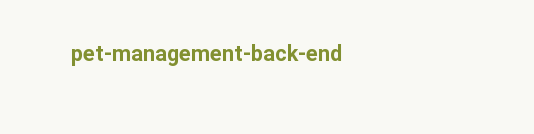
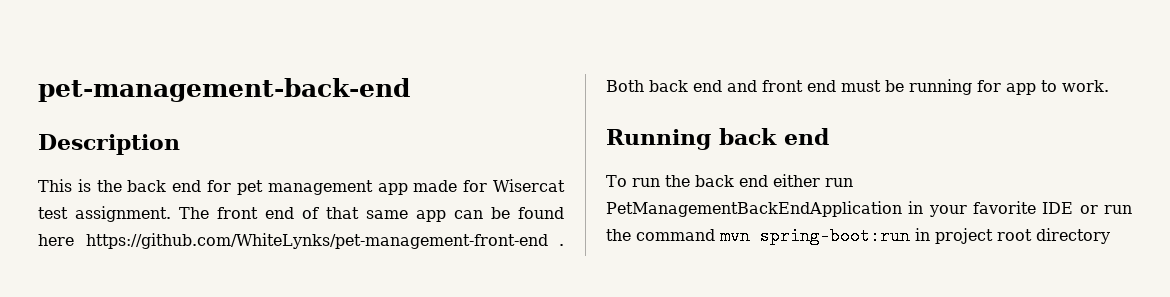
(342, 55) none -> [38,134,180,155] [38,179,565,195] [38,206,564,222] [38,233,564,249] [606,79,1109,95] [606,128,829,150] [606,174,853,187] [606,201,1132,217] [606,227,1110,245] // Description // This is the back end for pet management app made for Wisercat test assignment. The front end of that same app can be found here https://github.com/WhiteLynks/pet-management-front-end . Both back end and front end must be running for app to work. // Running back end // To run the back end either run PetManagementBackEndApplication in your favorite IDE or run the command mvn spring-boot:run in project root directory

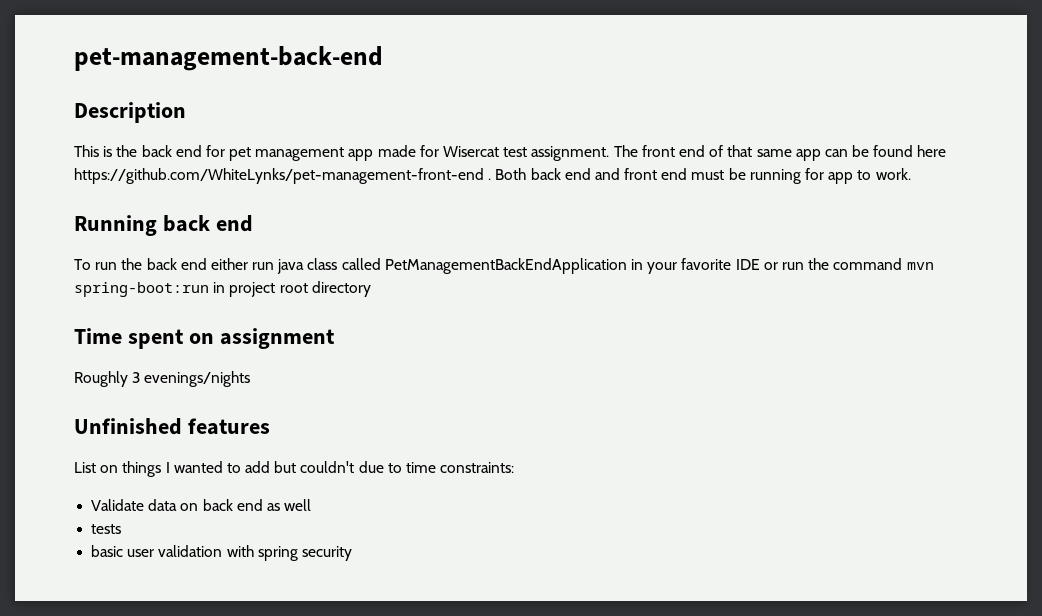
(853, 182) none -> [277,258,381,274] java class called
(1110, 236) none -> [74,328,335,349] [74,371,251,387] [74,418,270,435] [74,461,515,477] [91,499,312,511] [91,524,122,534] [91,545,352,561] // Time spent on assignment // Roughly 3 evenings/nights // Unfinished features // List on things I wanted to add but couldn't due to time constraints: // Validate data on back end as well // tests // basic user validation with spring security

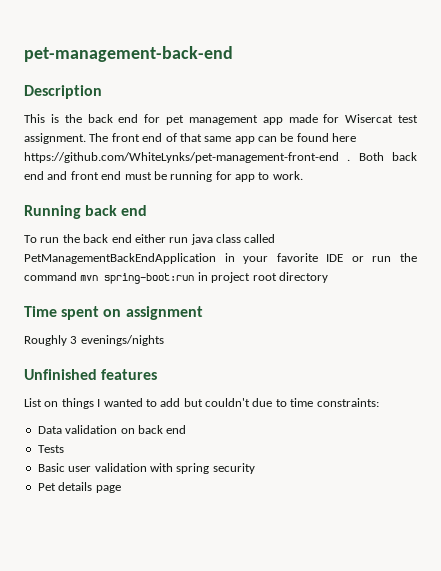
[91,499,178,511] Validate data -> [37,425,118,434] Data validation
[266,499,312,511] [91,524,122,534] [91,545,124,557] as well // tests // basic -> [37,445,64,453] [37,463,65,472] // Tests // Basic
(352, 553) none -> [37,482,121,493] // Pet details page

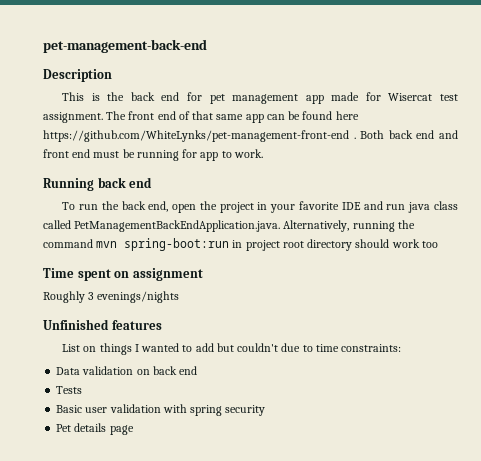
[111,234,276,245] [24,253,392,264] end either run java class called PetManagementBackEndApplication in your favorite IDE or run -> [148,201,459,213] [43,220,395,232] end, open the project in your favorite IDE and run java class called PetManagementBackEndApplication.java. Alternatively, running
(328, 277) none -> [355,239,438,248] should work too

